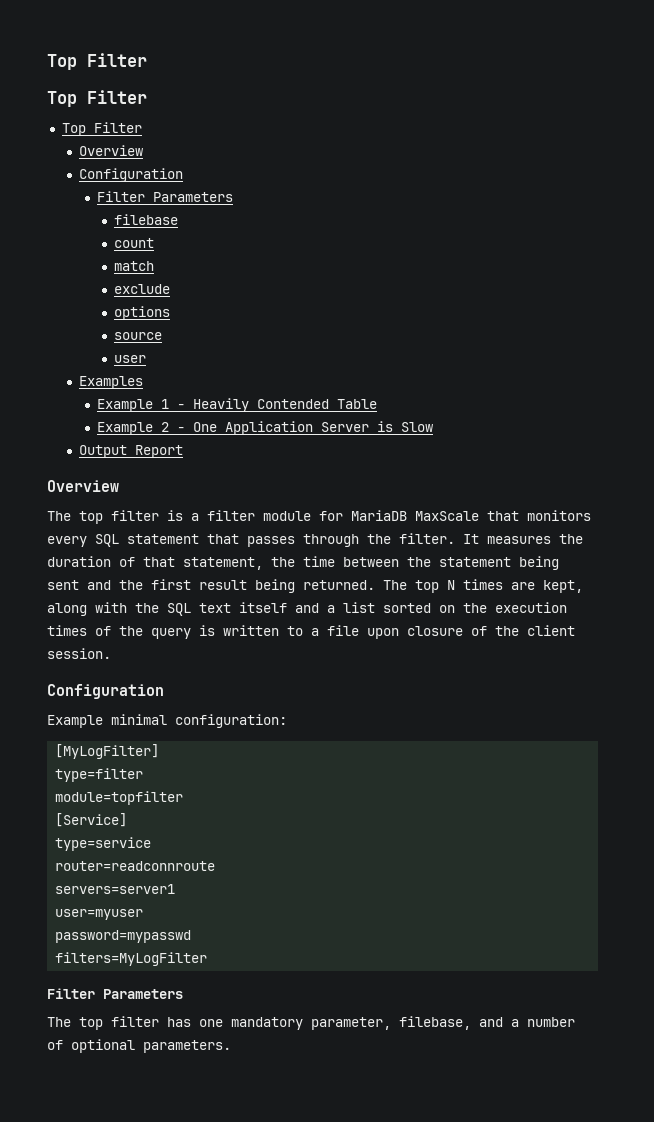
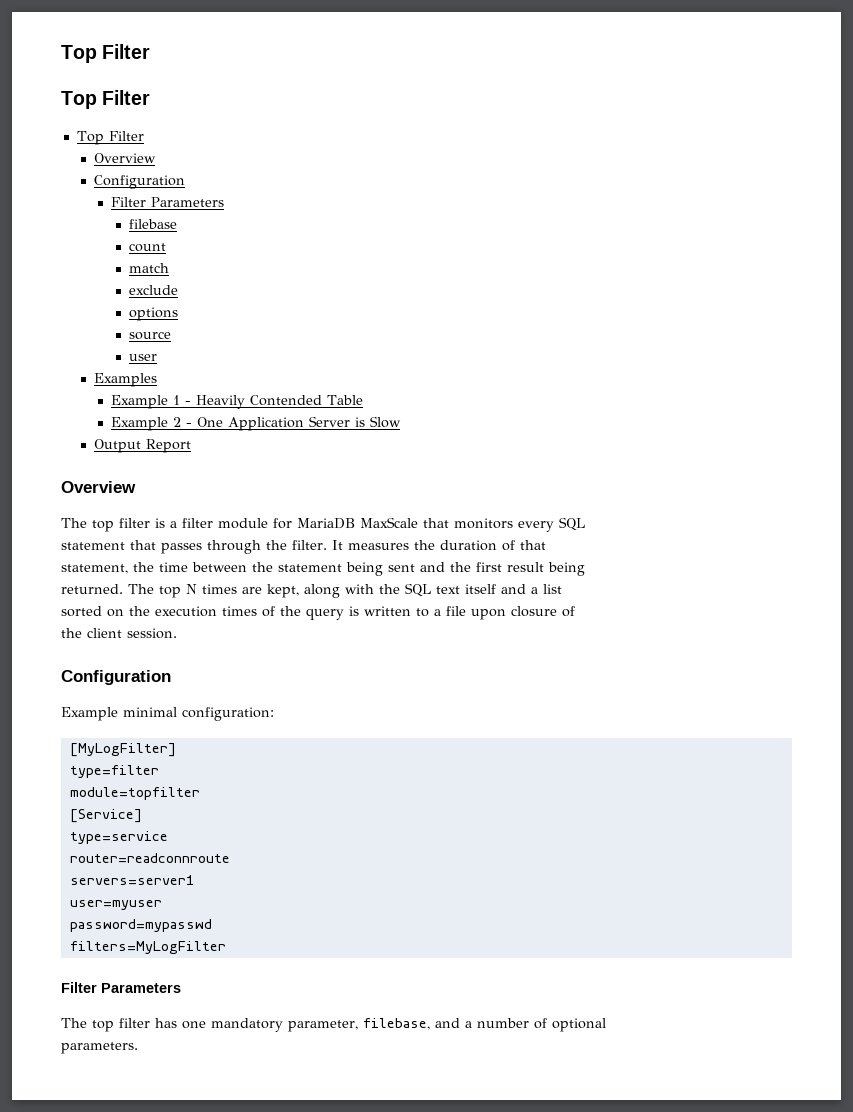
(119, 540) none -> (585, 524) //
(175, 562) none -> (546, 545) //
(295, 586) none -> (585, 569) //
(375, 607) none -> (562, 589) //
(487, 631) none -> (575, 611) //
(135, 1046) none -> (606, 1025) //

